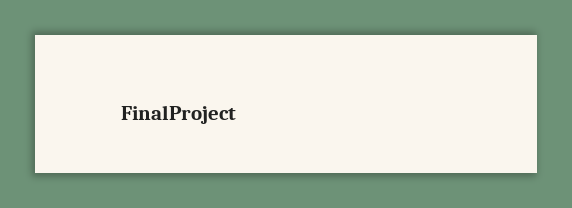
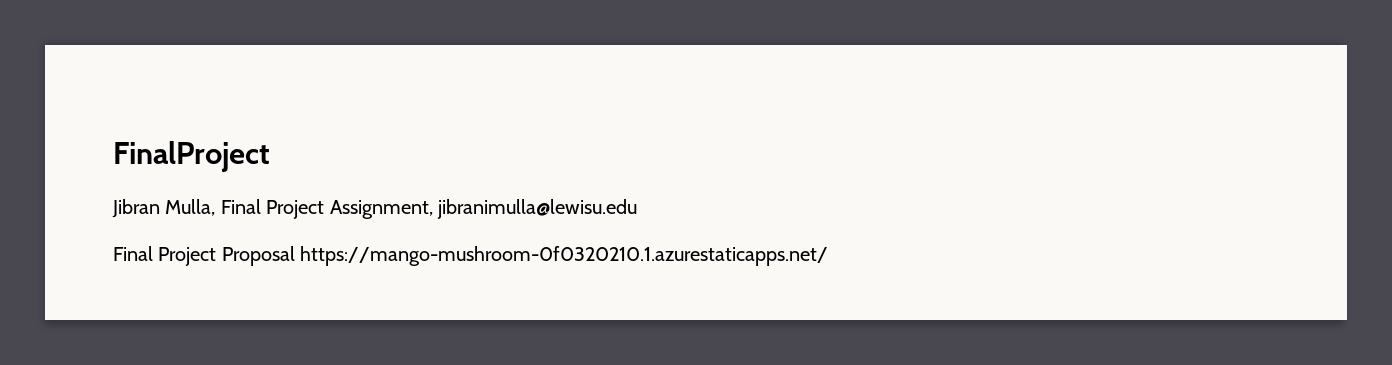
(236, 114) none -> [112,199,637,219] [113,246,829,266] // Jibran Mulla, Final Project Assignment, jibranimulla@lewisu.edu // Final Project Proposal https://mango-mushroom-0f0320210.1.azurestaticapps.net/

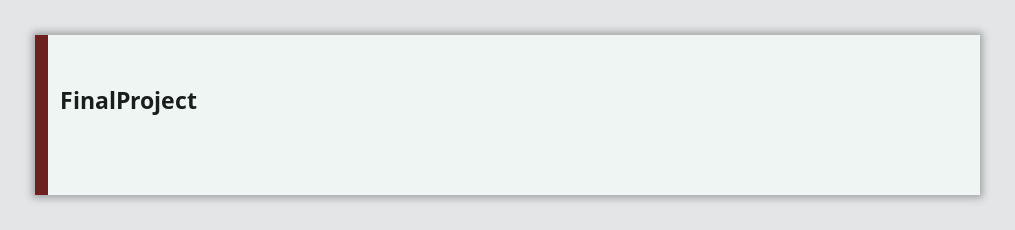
[112,199,637,219] [113,246,829,266] // Jibran Mulla, Final Project Assignment, jibranimulla@lewisu.edu // Final Project Proposal https://mango-mushroom-0f0320210.1.azurestaticapps.net/ -> (197, 103) none

